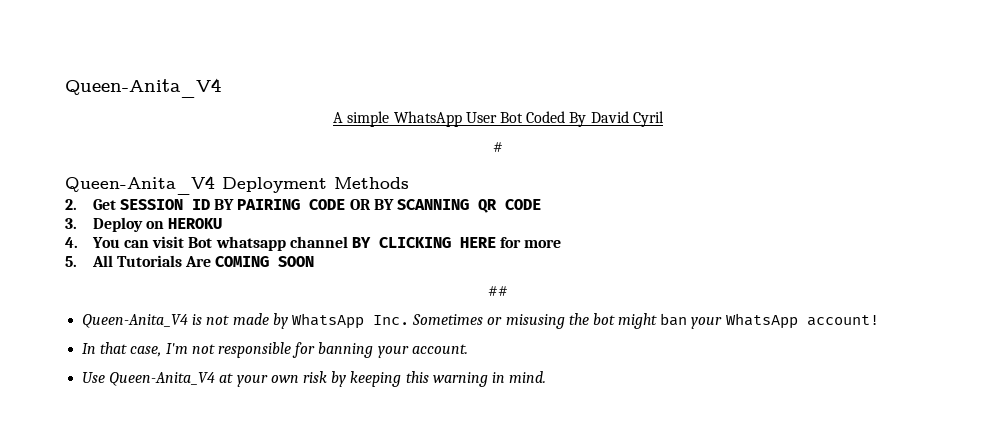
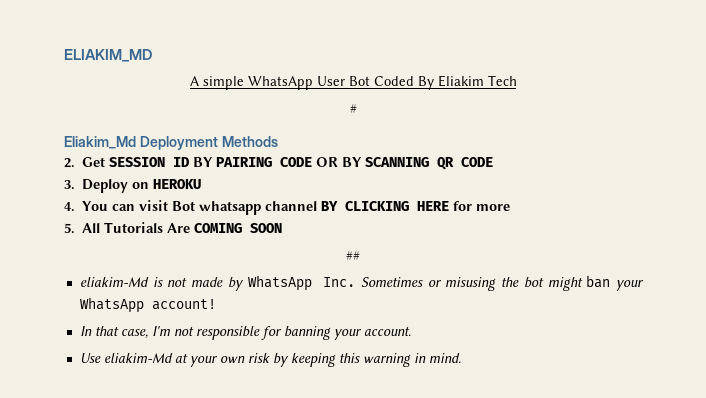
[65,78,221,98] Queen-Anita_V4 -> [64,49,152,62] ELIAKIM_MD
[590,111,664,127] David Cyril -> [437,75,517,87] Eliakim Tech
[65,176,215,195] Queen-Anita_V4 -> [64,136,136,149] Eliakim_Md
[82,314,189,328] Queen-Anita_V4 -> [79,277,149,287] eliakim-Md
[109,372,216,386] Queen-Anita_V4 -> [103,353,173,363] eliakim-Md

